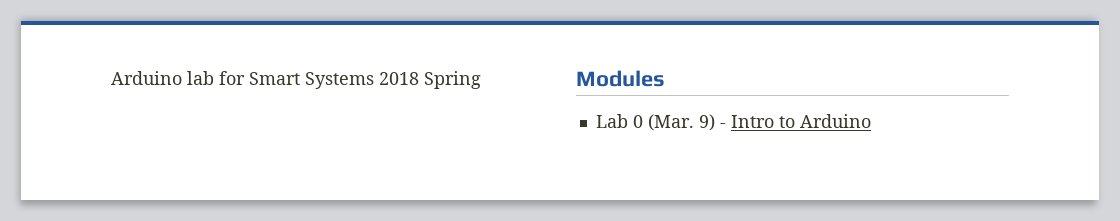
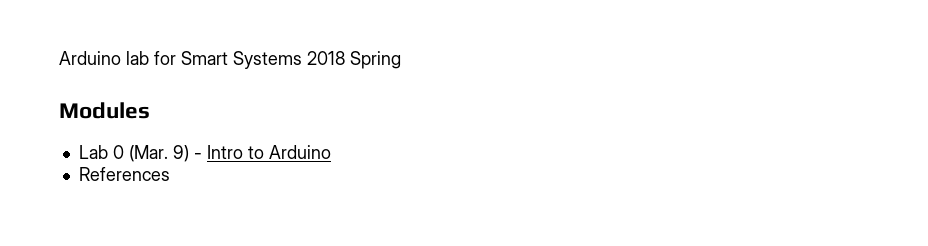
(871, 121) none -> [78,167,170,181] // References

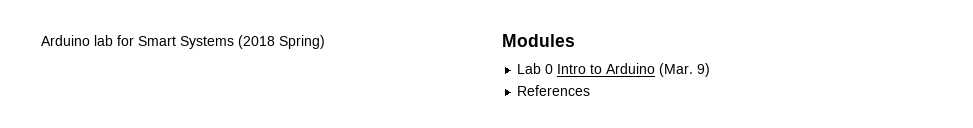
[307,51,401,69] 2018 Spring -> [238,35,325,49] (2018 Spring)
[128,145,202,162] (Mar. 9) - -> (554, 69) none
(331, 152) none -> [659,63,711,77] (Mar. 9)

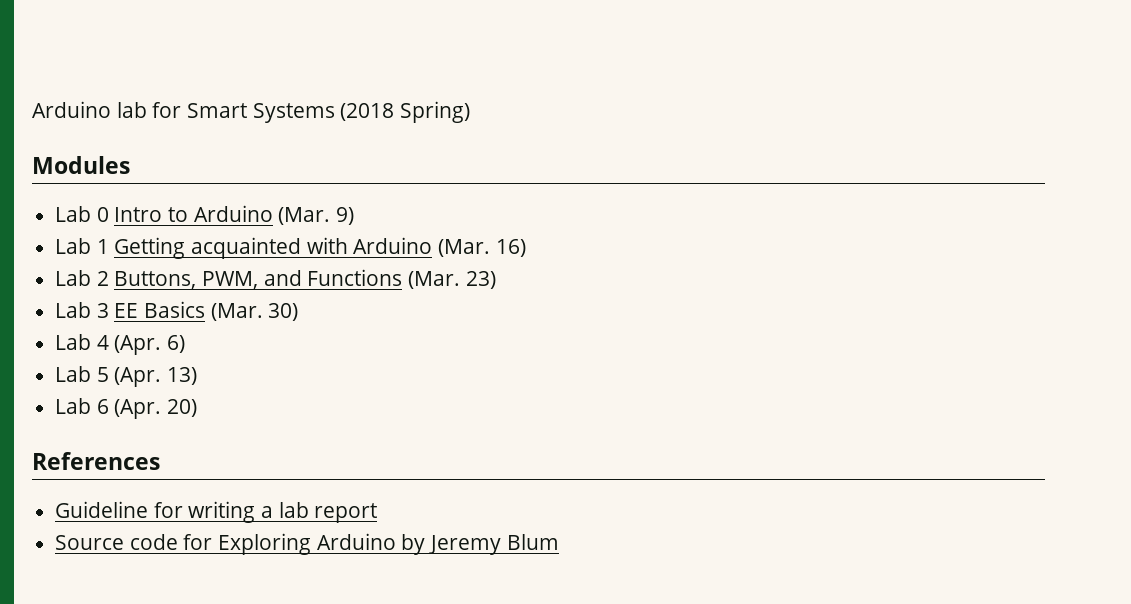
[517,85,591,96] References -> [55,237,526,259] [55,269,496,289] [55,301,299,321] [55,334,186,355] [55,366,198,387] [55,398,198,419] [32,452,160,470] [55,501,378,523] [55,533,559,555] Lab 1 Getting acquainted with Arduino (Mar. 16) // Lab 2 Buttons, PWM, and Functions (Mar. 23) // Lab 3 EE Basics (Mar. 30) // Lab 4 (Apr. 6) // Lab 5 (Apr. 13) // Lab 6 (Apr. 20) // References // Guideline for writing a lab report // Source code for Exploring Arduino by Jeremy Blum

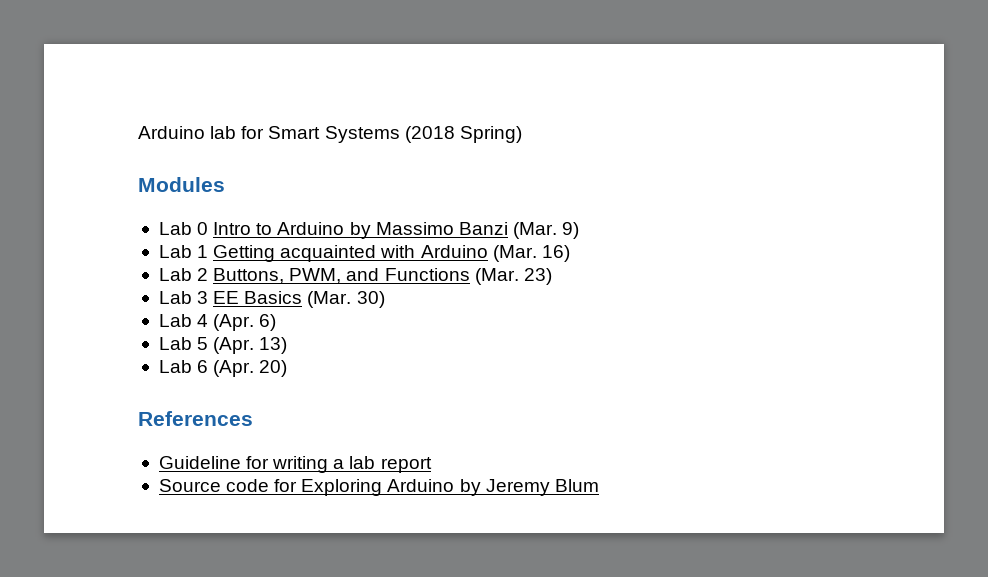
(273, 213) none -> [349,222,508,239] by Massimo Banzi

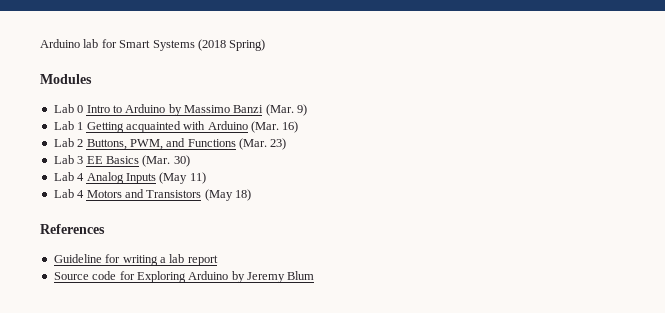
[213,314,277,331] [158,337,288,354] [158,360,288,377] (Apr. 6) // Lab 5 (Apr. 13) // Lab 6 (Apr. 20) -> [86,172,206,184] [53,189,251,201] Analog Inputs (May 11) // Lab 4 Motors and Transistors (May 18)

